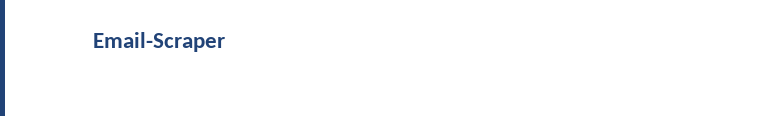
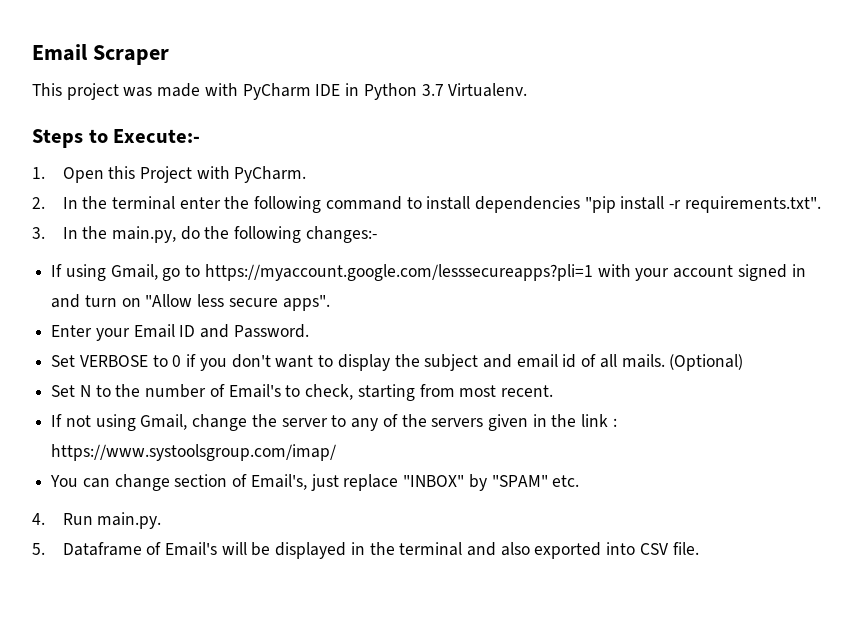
[93,32,225,52] Email-Scraper -> [32,44,169,65] [32,83,528,100] [32,129,201,148] [32,166,307,183] [32,196,821,213] [32,226,377,243] [51,264,806,281] [51,294,330,311] [51,324,309,341] [51,354,744,371] [51,384,553,401] [51,414,617,431] [51,444,337,461] [50,474,580,491] [32,512,162,529] [32,542,699,559] Email Scraper // This project was made with PyCharm IDE in Python 3.7 Virtualenv. // Steps to Execute:- // 1. Open this Project with PyCharm. // 2. In the terminal enter the following command to install dependencies "pip install -r requirements.txt". // 3. In the main.py, do the following changes:- // If using Gmail, go to https://myaccount.google.com/lesssecureapps?pli=1 with your account signed in and turn on "Allow less secure apps". // Enter your Email ID and Password. // Set VERBOSE to 0 if you don't want to display the subject and email id of all mails. (Optional) // Set N to the number of Email's to check, starting from most recent. // If not using Gmail, change the server to any of the servers given in the link : https://www.systoolsgroup.com/imap/ // You can change section of Email's, just replace "INBOX" by "SPAM" etc. // 4. Run main.py. // 5. Dataframe of Email's will be displayed in the terminal and also exported into CSV file.

